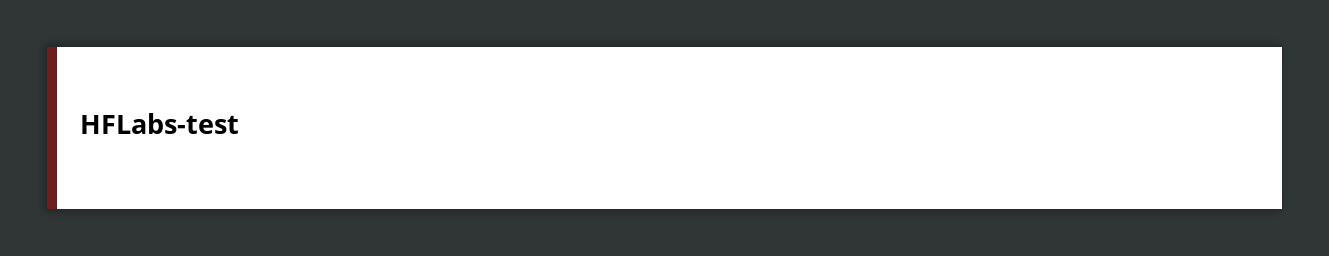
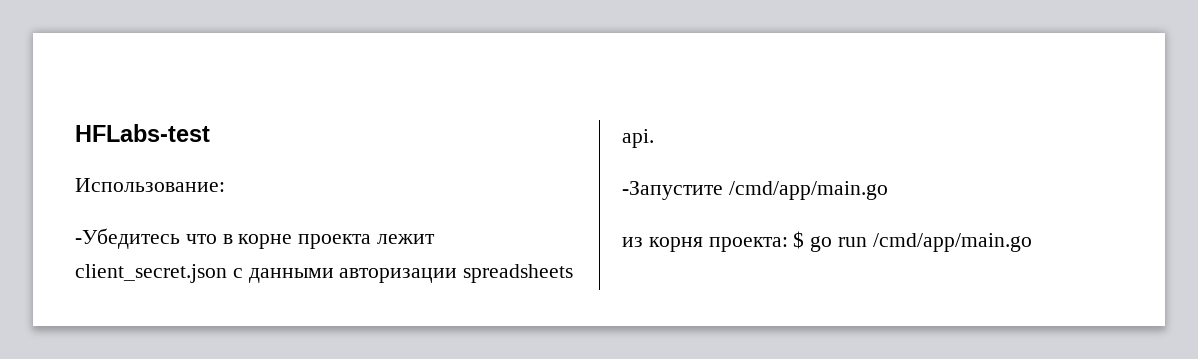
(239, 123) none -> [75,178,225,192] [75,228,436,249] [75,264,574,283] [622,129,654,148] [622,181,888,200] [622,231,1032,252] // Использование: // -Убедитесь что в корне проекта лежит client_secret.json с данными авторизации spreadsheets api. // -Запустите /cmd/app/main.go // из корня проекта: $ go run /cmd/app/main.go

